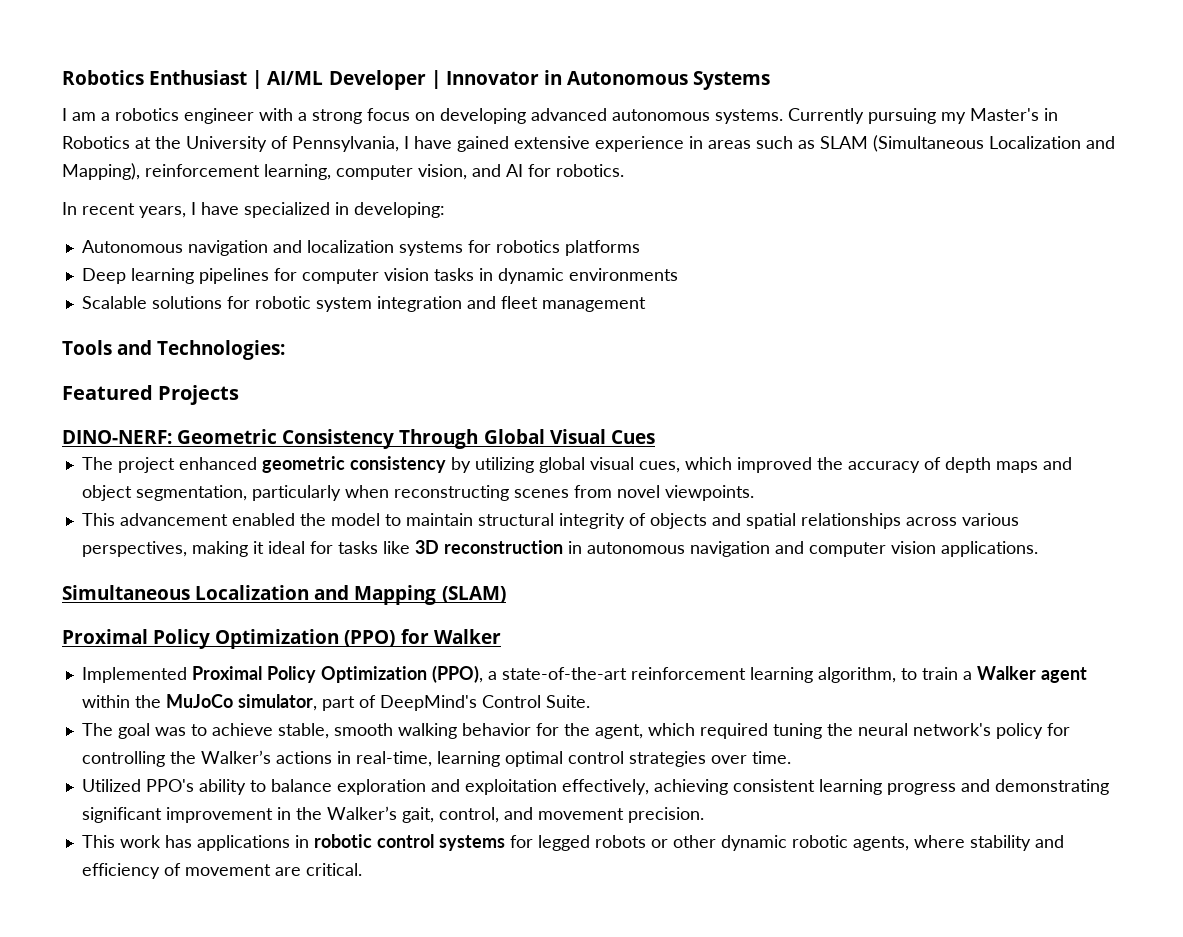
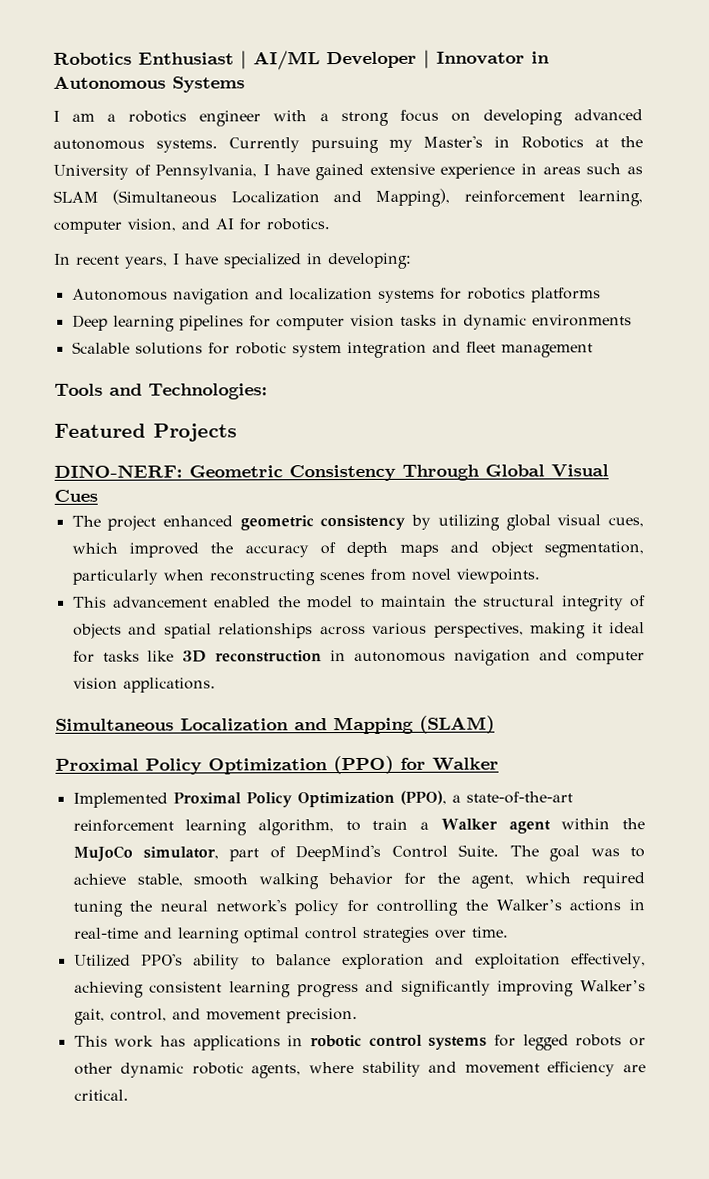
(473, 519) none -> [453,595,477,607] the
(590, 701) // -> (500, 850) none
[355,751,432,767] real-time, -> [73,927,173,939] real-time and
[994,779,1109,795] [81,807,322,823] demonstrating significant improvement in the -> [400,980,575,997] significantly improving
[81,863,271,879] efficiency of movement -> [464,1061,616,1077] movement efficiency

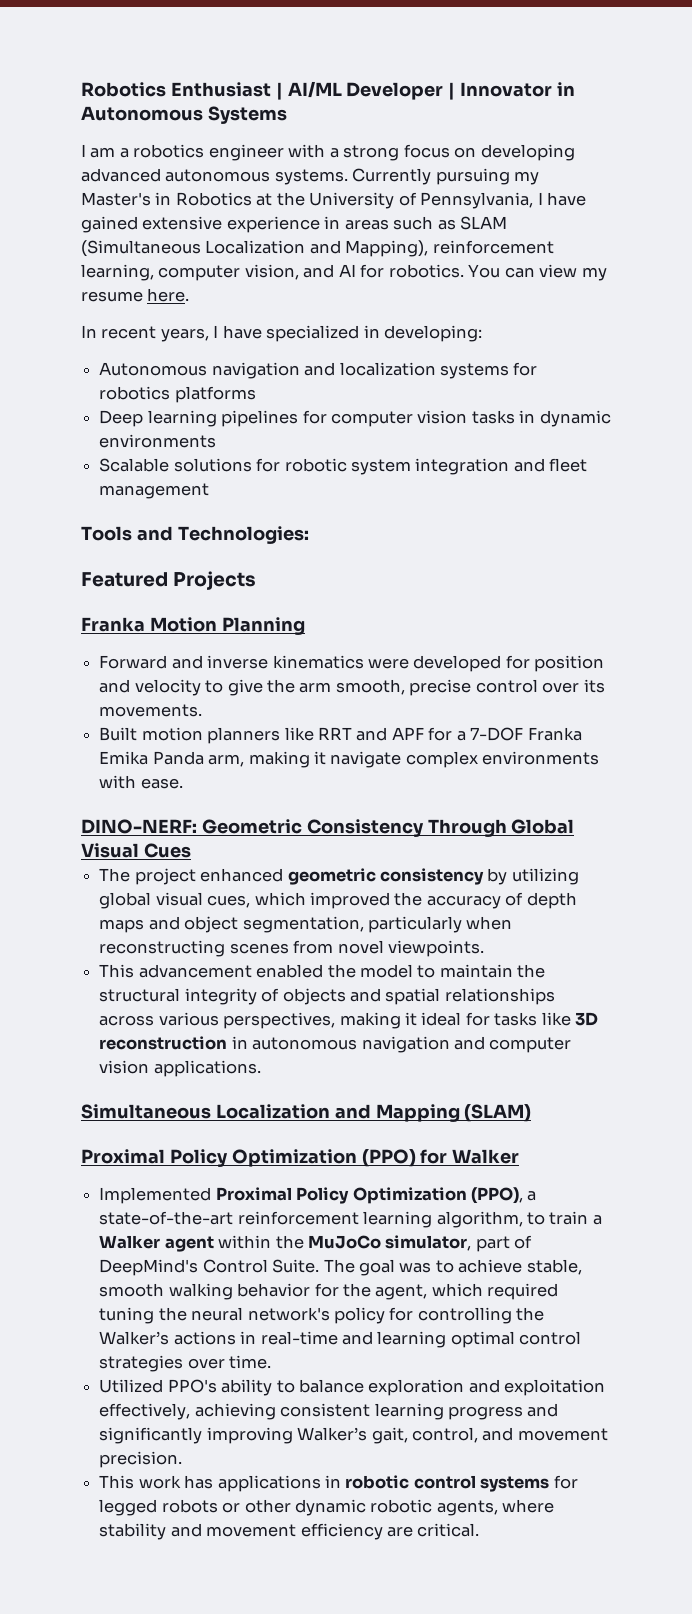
(330, 224) none -> [468,264,607,281] [81,288,190,302] You can view my resume here.
(237, 432) none -> [81,617,305,635] [99,655,605,672] [99,679,605,696] [99,704,203,717] [99,727,582,744] [99,751,600,768] [99,775,183,789] // Franka Motion Planning // Forward and inverse kinematics were developed for position and velocity to give the arm smooth, precise control over its movements. // Built motion planners like RRT and APF for a 7-DOF Franka Emika Panda arm, making it navigate complex environments with ease.

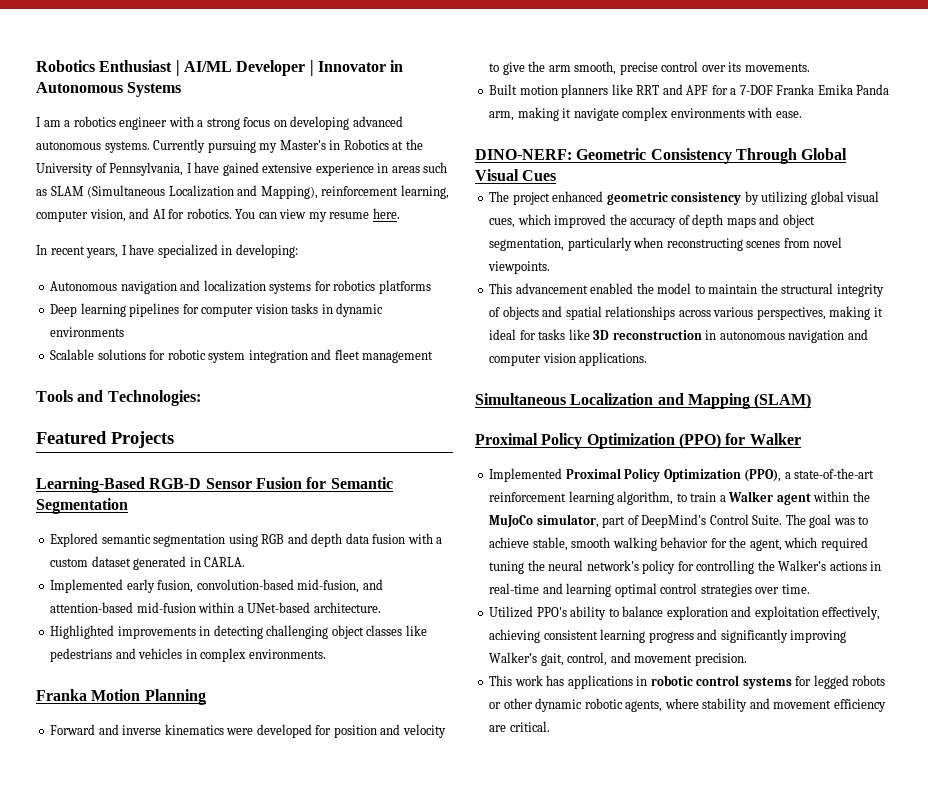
(257, 580) none -> [36,477,393,493] [36,498,128,514] [50,533,443,547] [50,556,246,570] [50,579,383,593] [50,602,381,613] [50,625,427,639] [50,648,326,662] // Learning-Based RGB-D Sensor Fusion for Semantic Segmentation // Explored semantic segmentation using RGB and depth data fusion with a custom dataset generated in CARLA. // Implemented early fusion, convolution-based mid-fusion, and attention-based mid-fusion within a UNet-based architecture. // Highlighted improvements in detecting challenging object classes like pedestrians and vehicles in complex environments.

